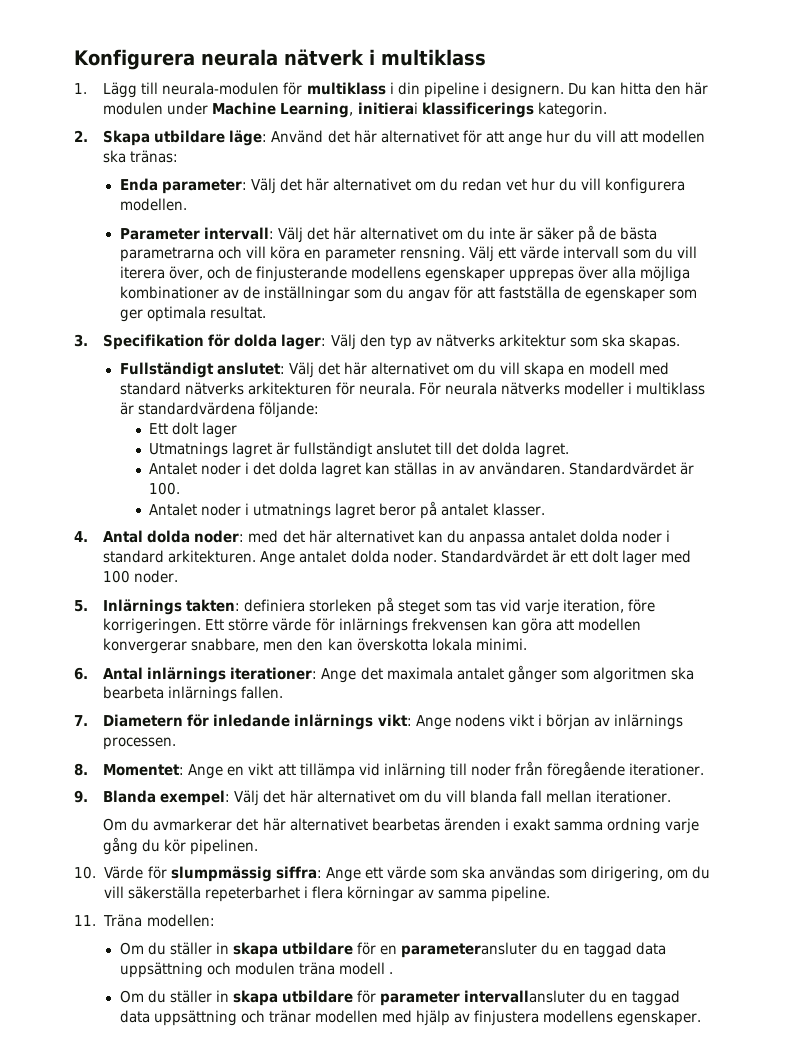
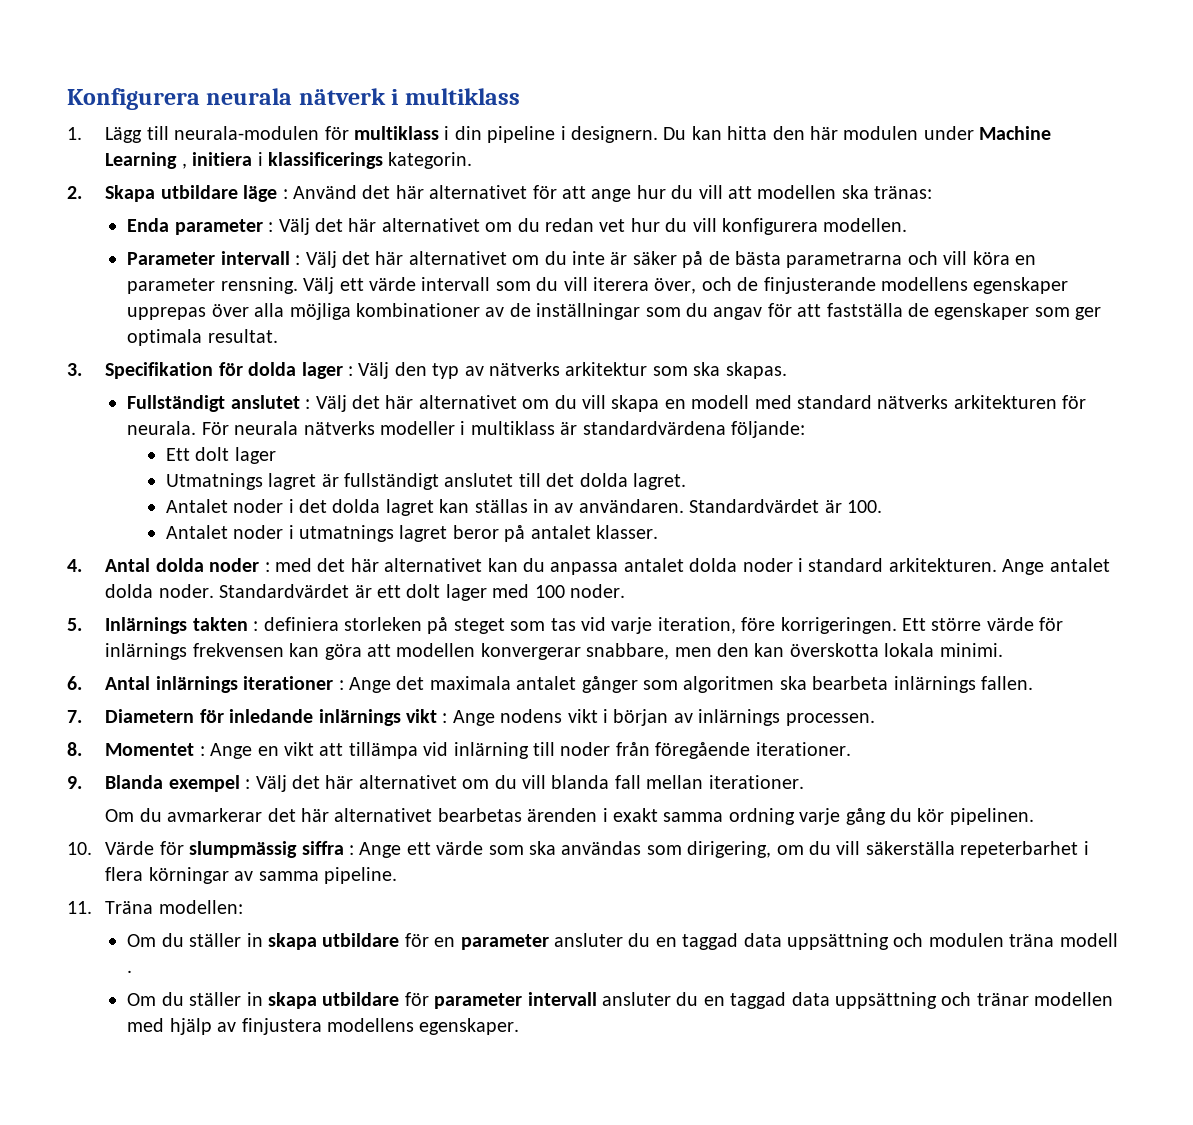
[280,102,418,118] Learning, initierai -> [105,152,263,169] Learning , initiera i
[229,130,268,146] läge: -> [243,185,288,202] läge :
[161,179,247,194] parameter: -> [174,219,274,235] parameter :
[203,227,274,240] intervall: -> [220,251,301,265] intervall :
[281,334,327,350] lager: -> [301,362,353,379] lager :
[216,362,285,375] anslutet: -> [230,395,311,409] anslutet :
[194,530,245,543] noder: -> [209,558,270,572] noder :
[186,599,241,612] takten: -> [192,617,259,631] takten :
[230,667,318,680] iterationer: -> [243,676,344,690] iterationer :
[377,714,412,726] vikt: -> [405,709,448,723] vikt :
[103,764,185,776] Momentet: -> [105,743,205,756] Momentet :
[160,790,231,806] exempel: -> [168,775,251,792] exempel :
[275,866,322,879] siffra: -> [301,841,354,855] siffra :
[401,942,538,958] parameteransluter -> [460,933,623,950] parameter ansluter
[464,990,586,1003] intervallansluter -> [527,992,671,1006] intervall ansluter

